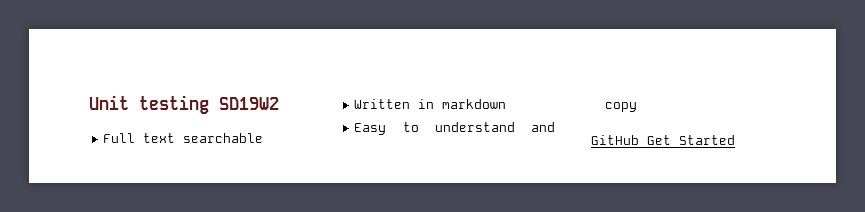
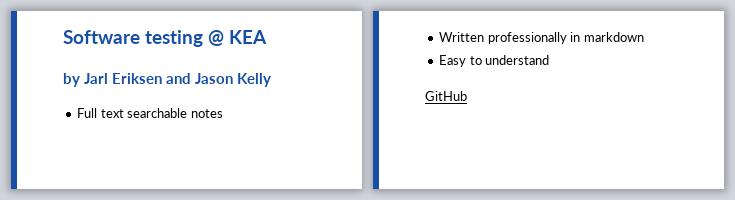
[89,95,279,114] Unit testing SD19W2 -> [63,30,267,47] [63,73,271,87] Software testing @ KEA // by Jarl Eriksen and Jason Kelly
(264, 138) none -> [190,109,223,118] notes
(411, 104) none -> [487,32,567,44] professionally
[531,122,555,132] [605,102,638,112] and copy -> (550, 60) none
[647,135,735,145] Get Started -> (467, 96) none

